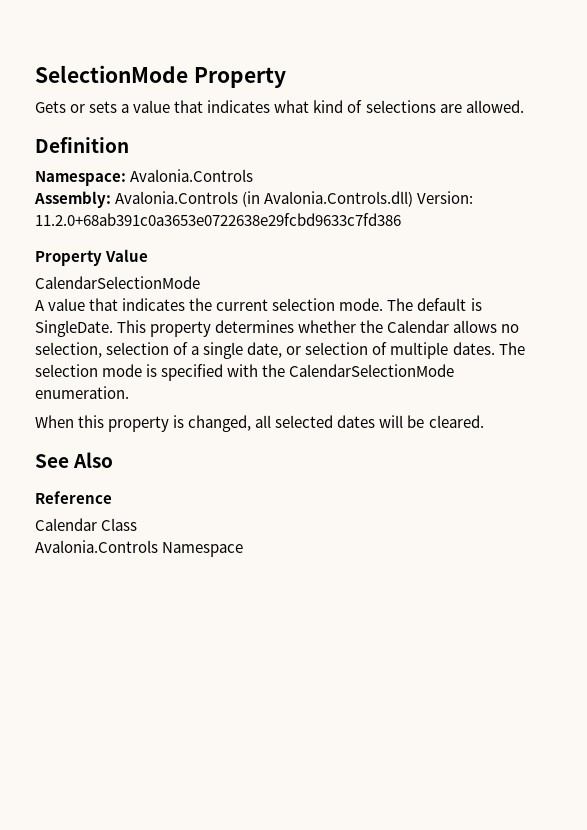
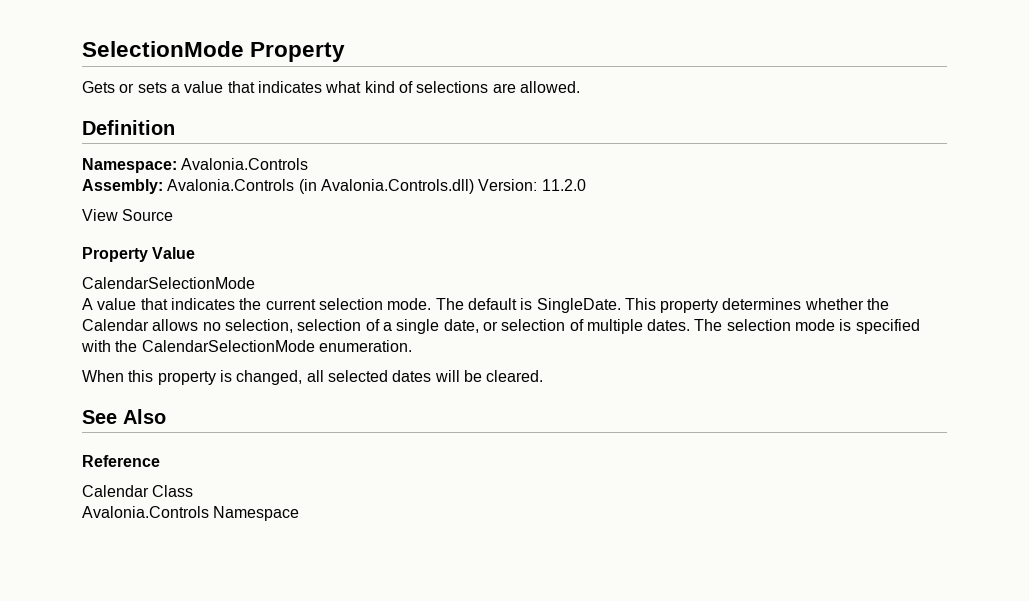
[35,213,401,226] 11.2.0+68ab391c0a3653e0722638e29fcbd9633c7fd386 -> [541,179,586,191] [82,209,174,221] 11.2.0 // View Source

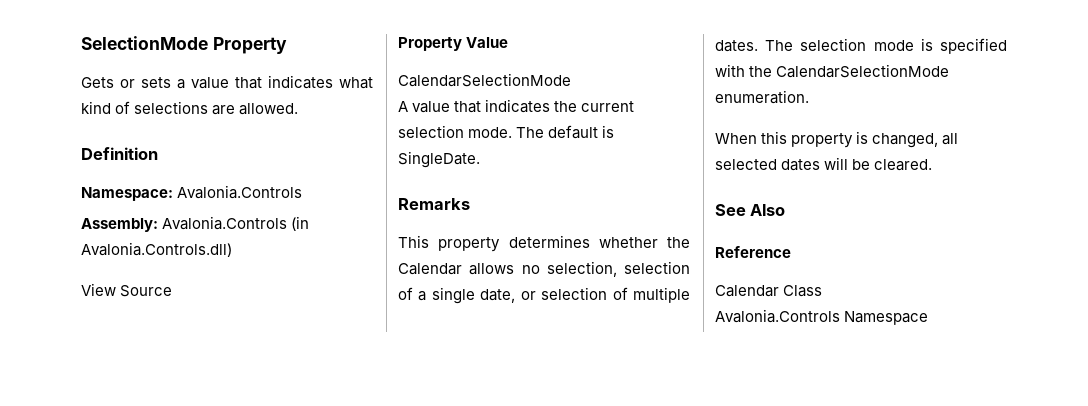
[478,179,586,191] Version: 11.2.0 -> (232, 249) none
(621, 305) none -> [398,198,470,210] // Remarks //

